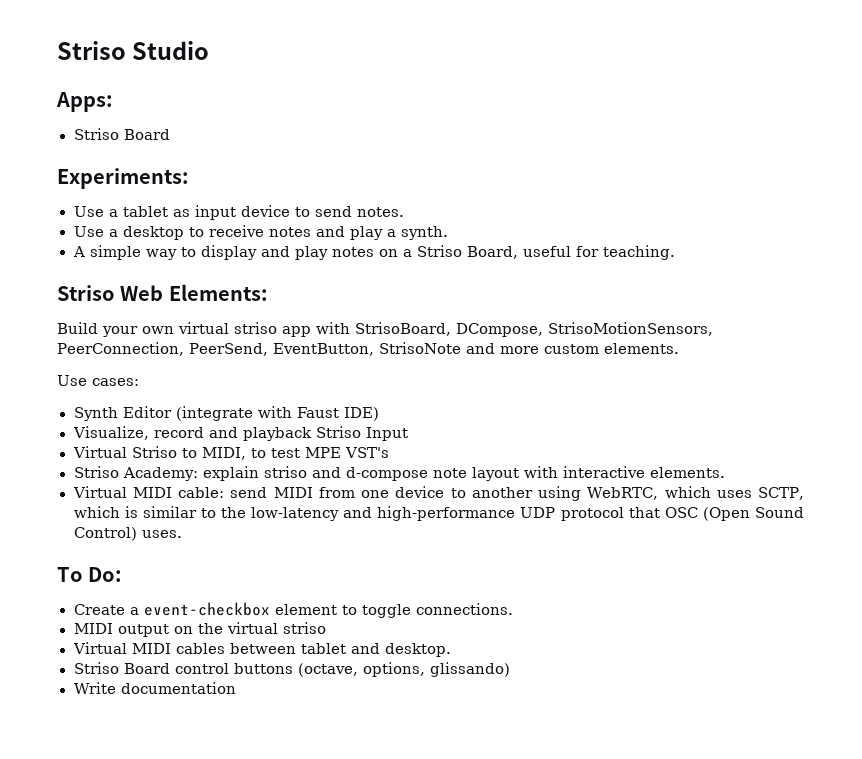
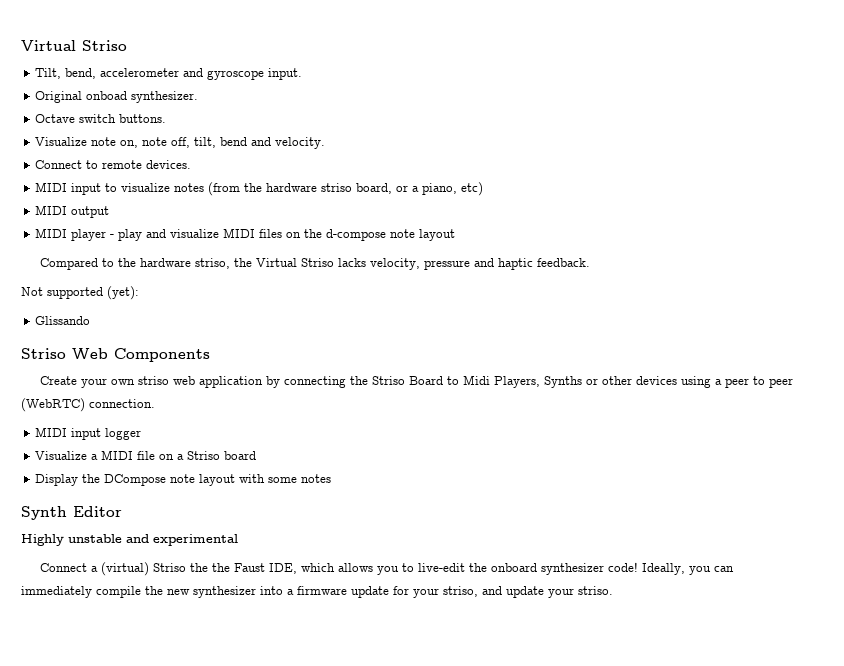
[57,41,210,60] [56,92,113,112] [73,128,170,140] [57,168,189,189] [73,205,404,220] [73,225,448,240] [72,245,675,260] [57,284,268,301] [57,322,713,337] [57,342,679,356] [57,375,139,386] [73,406,380,421] [72,426,408,441] [72,446,389,460] [73,466,725,481] [72,486,805,501] [73,506,805,521] [73,527,182,541] [57,567,123,582] [73,602,513,618] [73,622,326,637] [72,642,451,657] [73,662,510,677] [73,682,236,694] Striso Studio // Apps: // Striso Board // Experiments: // Use a tablet as input device to send notes. // Use a desktop to receive notes and play a synth. // A simple way to display and play notes on a Striso Board, useful for teaching. // Striso Web Elements: // Build your own virtual striso app with StrisoBoard, DCompose, StrisoMotionSensors, PeerConnection, PeerSend, EventButton, StrisoNote and more custom elements. // Use cases: // Synth Editor (integrate with Faust IDE) // Visualize, record and playback Striso Input // Virtual Striso to MIDI, to test MPE VST's // Striso Academy: explain striso and d-compose note layout with interactive elements. // Virtual MIDI cable: send MIDI from one device to another using WebRTC, which uses SCTP, which is similar to the low-latency and high-performance UDP protocol that OSC (Open Sound Control) uses. // To Do: // Create a event-checkbox element to toggle connections. // MIDI output on the virtual striso // Virtual MIDI cables between tablet and desktop. // Striso Board control buttons (octave, options, glissando) // Write documentation -> [21,40,127,51] [35,68,303,80] [35,91,199,103] [35,114,167,123] [35,137,326,149] [35,160,192,169] [35,182,484,196] [35,205,110,218] [35,228,456,241] [39,258,590,270] [21,286,139,300] [35,316,91,325] [21,348,210,362] [39,375,793,388] [21,398,155,412] [35,427,142,440] [35,450,257,460] [35,474,332,486] [21,506,122,520] [21,534,238,546] [39,562,734,576] [21,586,613,598] Virtual Striso // Tilt, bend, accelerometer and gyroscope input. // Original onboad synthesizer. // Octave switch buttons. // Visualize note on, note off, tilt, bend and velocity. // Connect to remote devices. // MIDI input to visualize notes (from the hardware striso board, or a piano, etc) // MIDI output // MIDI player - play and visualize MIDI files on the d-compose note layout // Compared to the hardware striso, the Virtual Striso lacks velocity, pressure and haptic feedback. // Not supported (yet): // Glissando // Striso Web Components // Create your own striso web application by connecting the Striso Board to Midi Players, Synths or other devices using a peer to peer (WebRTC) connection. // MIDI input logger // Visualize a MIDI file on a Striso board // Display the DCompose note layout with some notes // Synth Editor // Highly unstable and experimental // Connect a (virtual) Striso the the Faust IDE, which allows you to live-edit the onboard synthesizer code! Ideally, you can immediately compile the new synthesizer into a firmware update for your striso, and update your striso.

